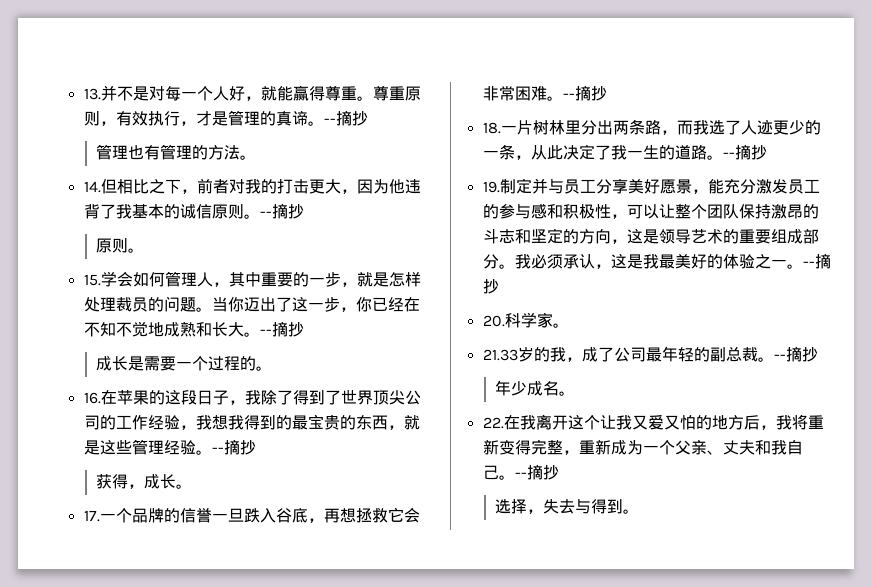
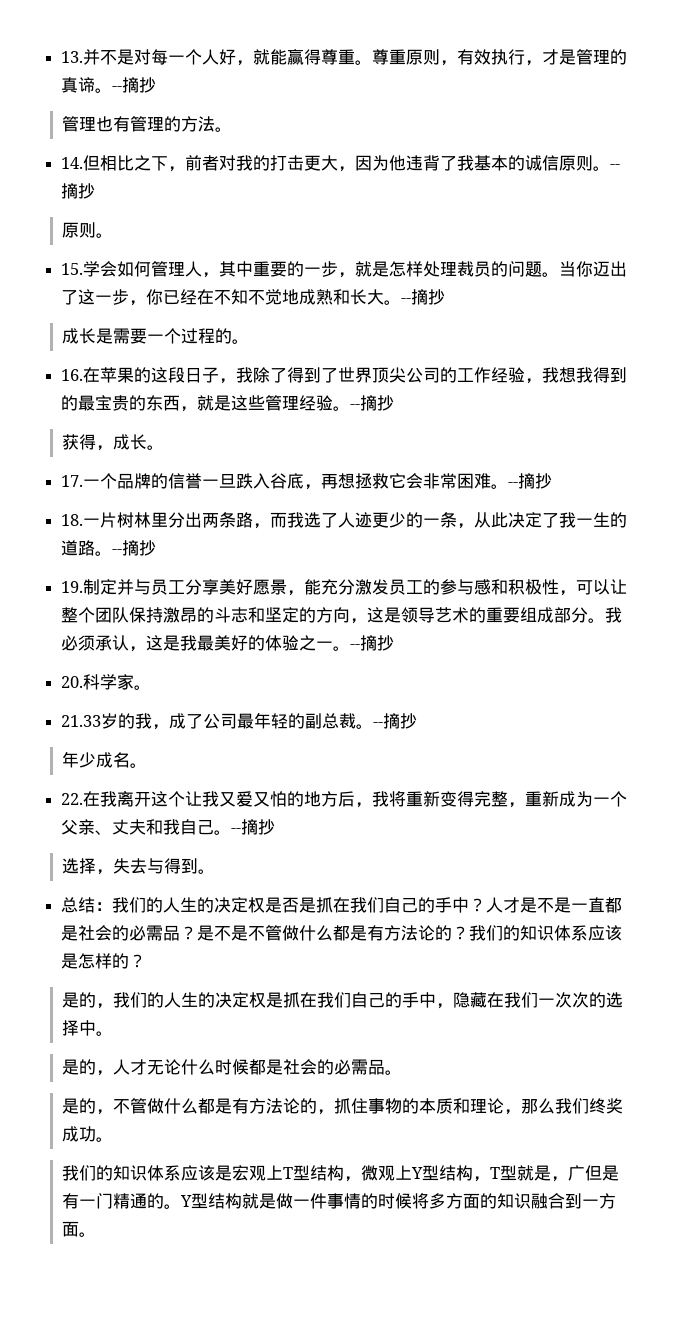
(640, 511) none -> [61,897,623,913] [61,925,623,941] [61,953,147,969] [61,992,623,1009] [61,1020,113,1036] [61,1059,402,1076] [61,1098,623,1115] [61,1126,113,1142] [61,1165,619,1182] [61,1193,616,1209] [61,1221,96,1237] // 总结：我们的人生的决定权是否是抓在我们自己的手中？人才是不是一直都是社会的必需品？是不是不管做什么都是有方法论的？我们的知识体系应该是怎样的？ // 是的，我们的人生的决定权是抓在我们自己的手中，隐藏在我们一次次的选择中。 // 是的，人才无论什么时候都是社会的必需品。 // 是的，不管做什么都是有方法论的，抓住事物的本质和理论，那么我们终奖成功。 // 我们的知识体系应该是宏观上T型结构，微观上Y型结构，T型就是，广但是有一门精通的。Y型结构就是做一件事情的时候将多方面的知识融合到一方面。

